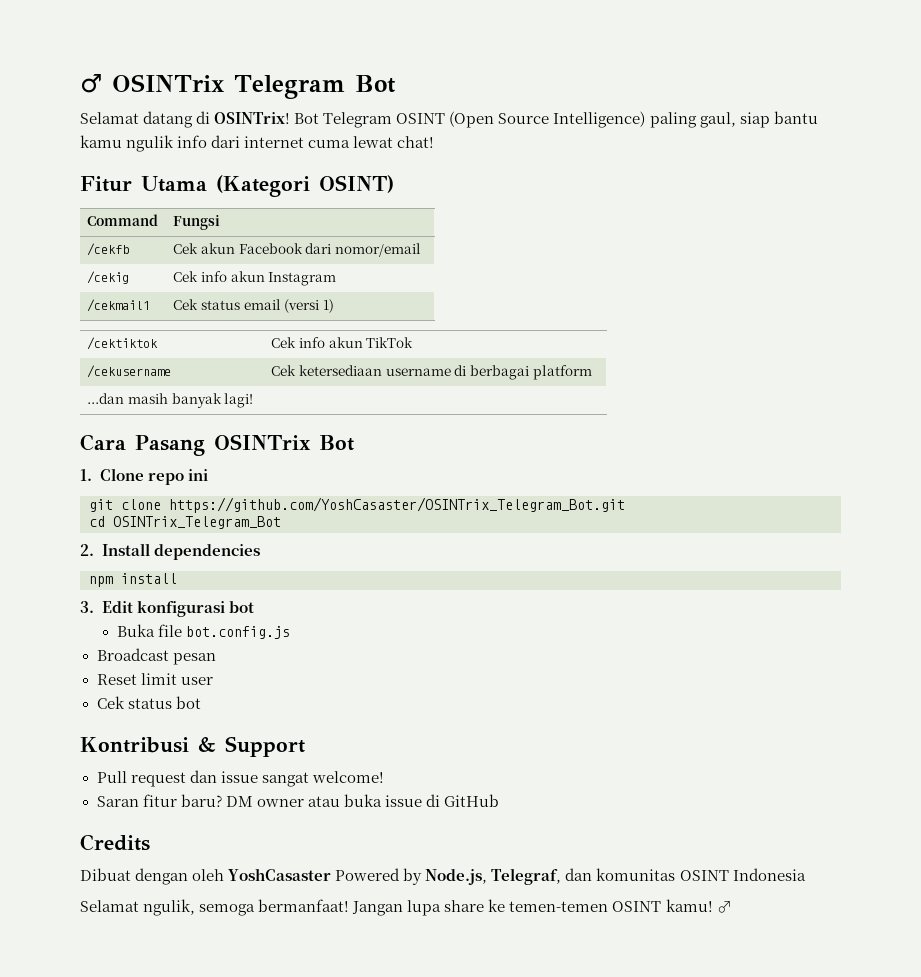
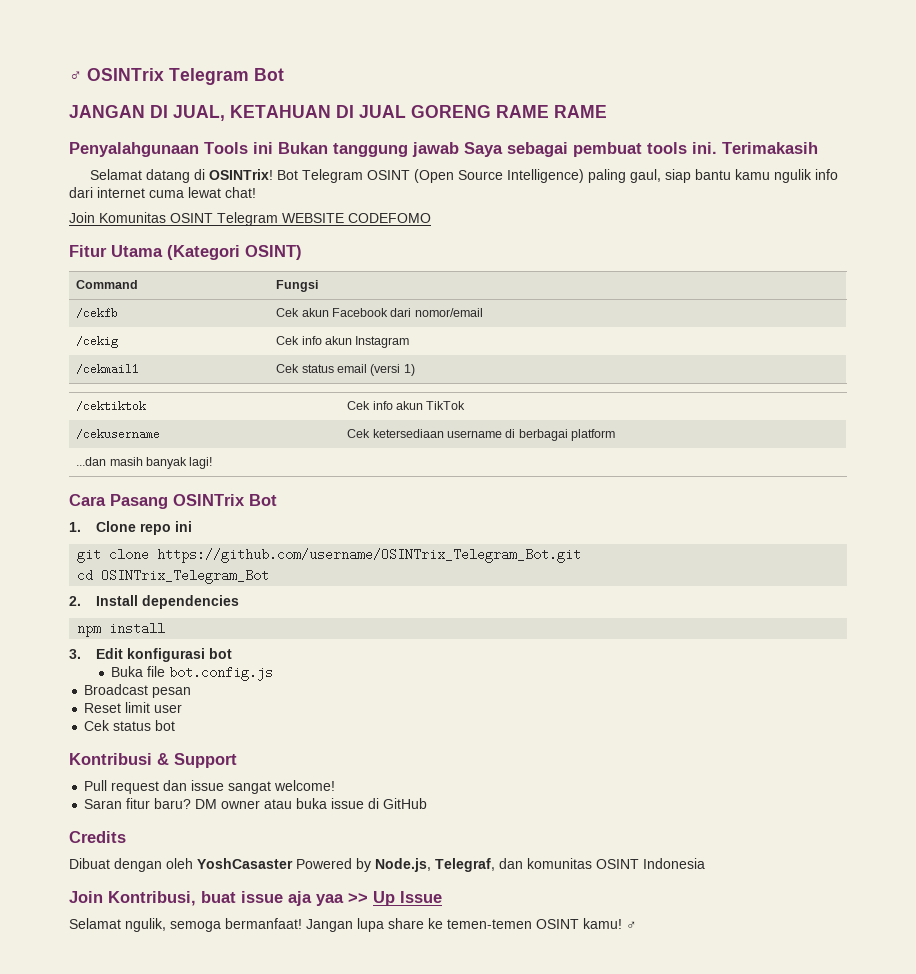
(396, 84) none -> [69,105,607,121] [69,142,818,157] // JANGAN DI JUAL, KETAHUAN DI JUAL GORENG RAME RAME // Penyalahgunaan Tools ini Bukan tanggung jawab Saya sebagai pembuat tools ini. Terimakasih
(435, 142) none -> [69,212,431,226] // Join Komunitas OSINT Telegram WEBSITE CODEFOMO
[169,497,625,513] https://github.com/YoshCasaster/OSINTrix_Telegram_Bot.git -> [157,548,582,563] https://github.com/username/OSINTrix_Telegram_Bot.git
(806, 874) none -> [69,891,442,906] // Join Kontribusi, buat issue aja yaa >> Up Issue

